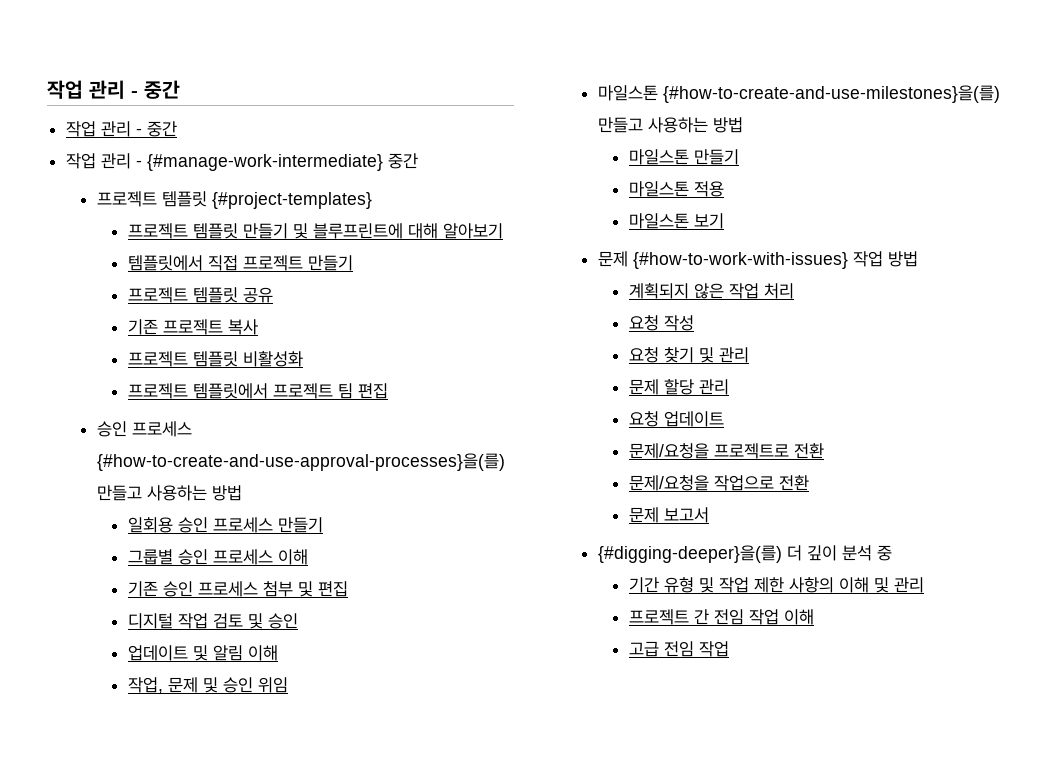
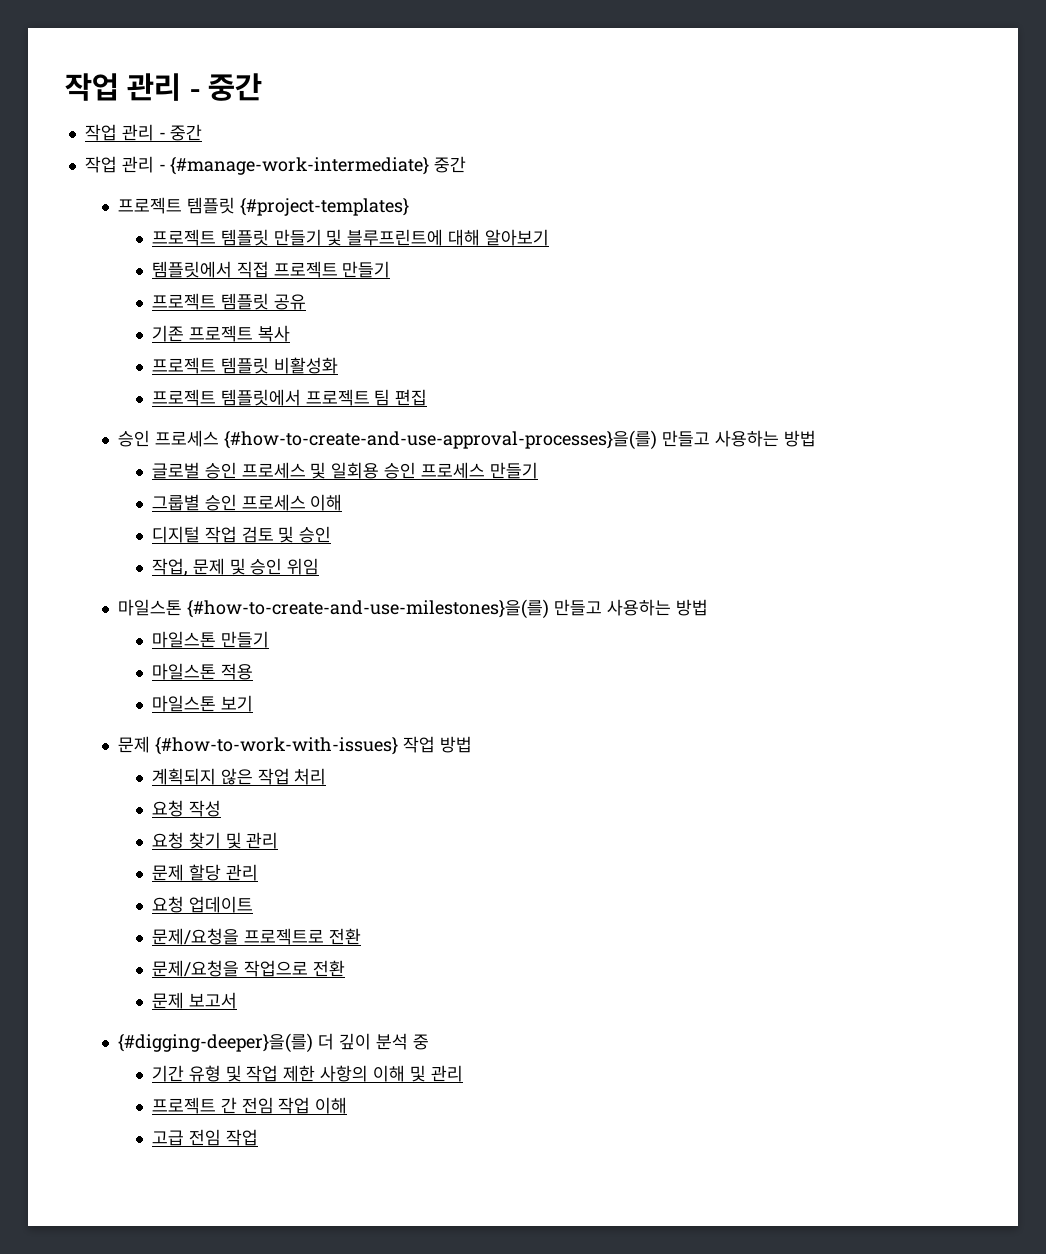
(243, 493) none -> [151,462,327,479] 글로벌 승인 프로세스 및
[127,581,348,597] // 기존 승인 프로세스 첨부 및 편집 -> (343, 502) none
[127,645,278,661] // 업데이트 및 알림 이해 -> (332, 534) none

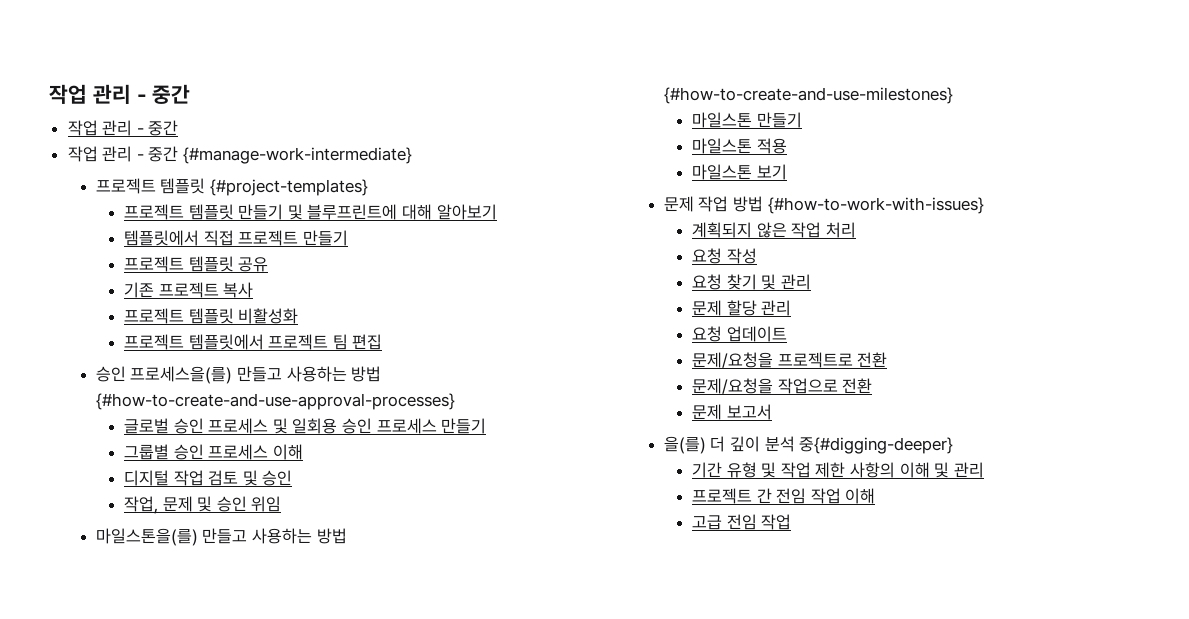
(166, 167) none -> [148,146,179,162] 중간
[434,156,467,173] 중간 -> (413, 155) none
[155,430,816,450] 프로세스 {#how-to-create-and-use-approval-processes}을(를) 만들고 사용하는 방법 -> [130,366,382,384] [95,393,455,410] 프로세스을(를) 만들고 사용하는 방법 {#how-to-create-and-use-approval-processes}
[118,599,708,619] 마일스톤 {#how-to-create-and-use-milestones}을(를) 만들고 사용하는 방법 -> [95,528,347,546] [663,87,953,104] 마일스톤을(를) 만들고 사용하는 방법 {#how-to-create-and-use-milestones}
[155,736,399,755] {#how-to-work-with-issues} -> (694, 204) none
(472, 744) none -> [767,197,984,214] {#how-to-work-with-issues}
[118,1033,314,1053] {#digging-deeper}을(를) -> [663,436,706,454] 을(를)
[412,1034,429,1050] 중 -> [799,437,954,454] 중{#digging-deeper}

